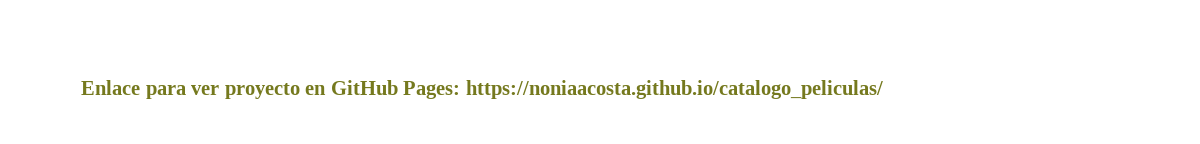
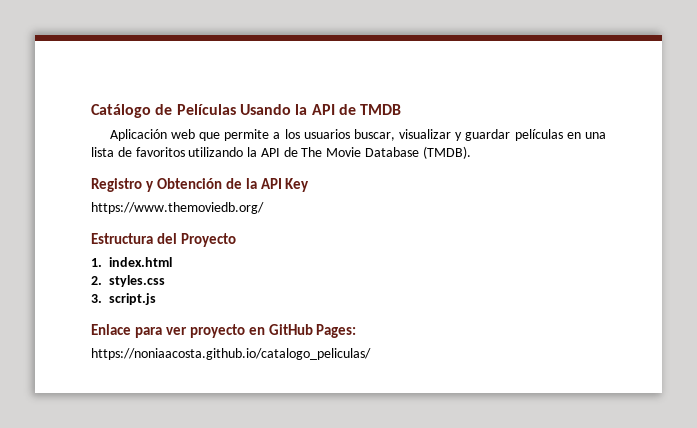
(81, 87) none -> [91,104,402,118] [109,129,606,141] [91,146,471,159] [91,178,310,192] [91,202,264,214] [91,233,236,247] [91,257,172,267] [91,275,165,287] [91,293,156,305] Catálogo de Películas Usando la API de TMDB // Aplicación web que permite a los usuarios buscar, visualizar y guardar películas en una lista de favoritos utilizando la API de The Movie Database (TMDB). // Registro y Obtención de la API Key // https://www.themoviedb.org/ // Estructura del Proyecto // 1. index.html // 2. styles.css // 3. script.js //
(461, 90) none -> (357, 331) //

